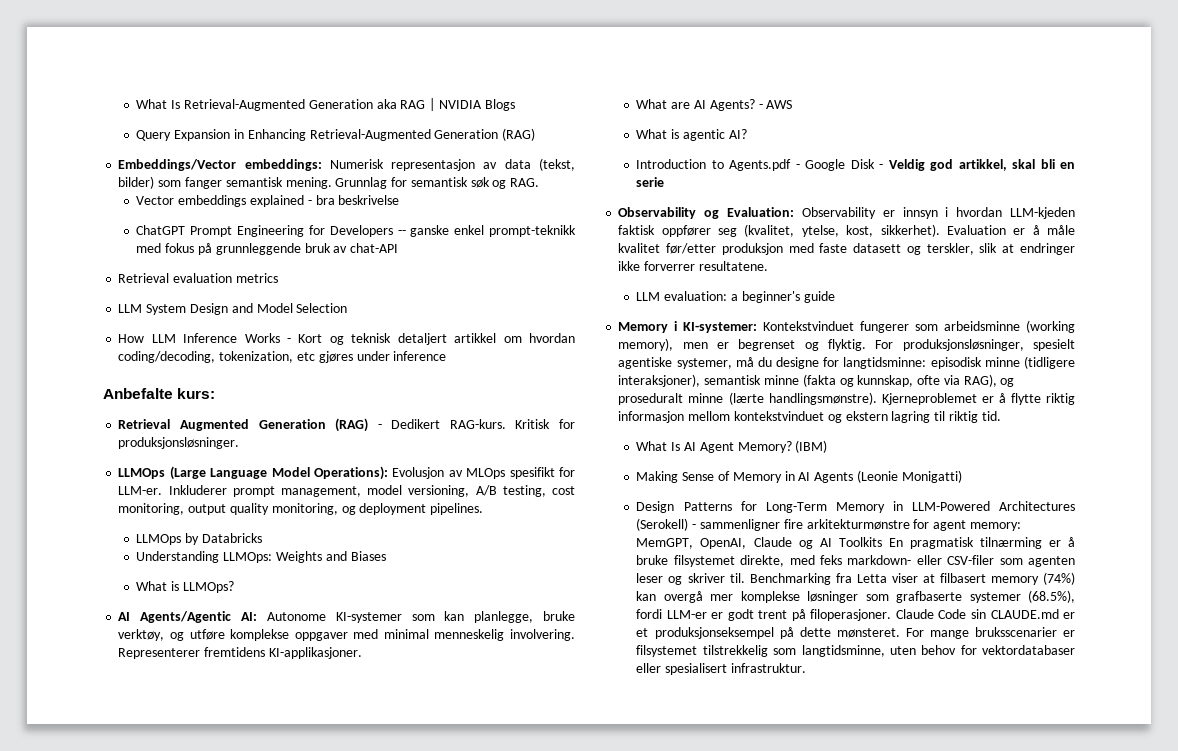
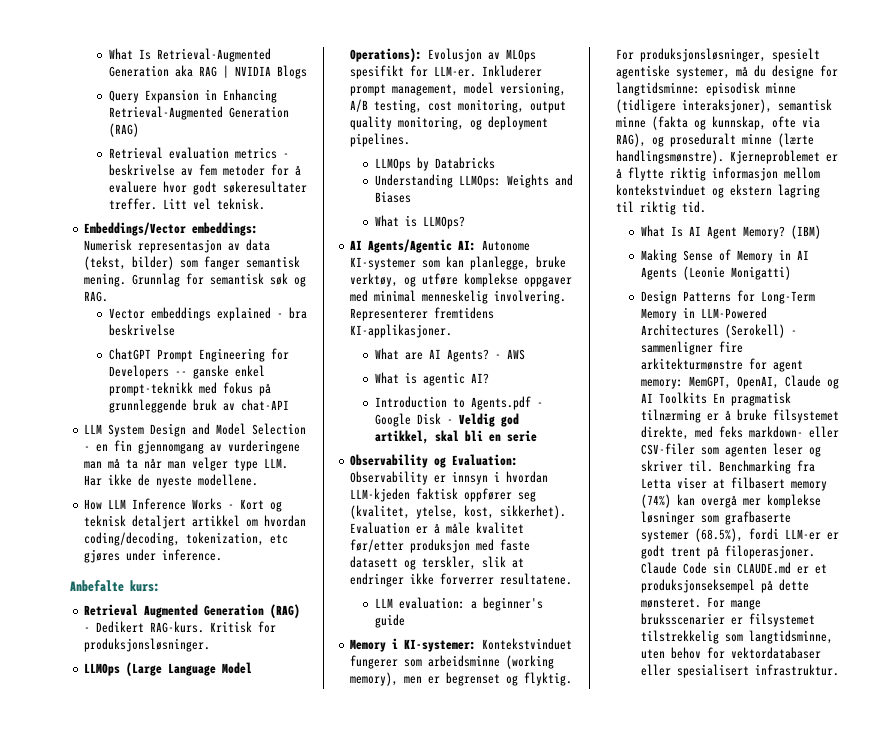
(536, 134) none -> [108,147,289,159] [108,164,301,176] [108,181,307,195] [108,198,265,210] // Retrieval evaluation metrics - beskrivelse av fem metoder for å evaluere hvor godt søkeresultater treffer. Litt vel teknisk.
[118,273,278,283] // Retrieval evaluation metrics -> (289, 405) none
(348, 308) none -> [84,440,301,454] [84,457,289,471] [84,474,259,488] - en fin gjennomgang av vurderingene man må ta når man velger type LLM. Har ikke de nyeste modellene.
[393,351,447,361] inference -> [162,549,223,561] inference.

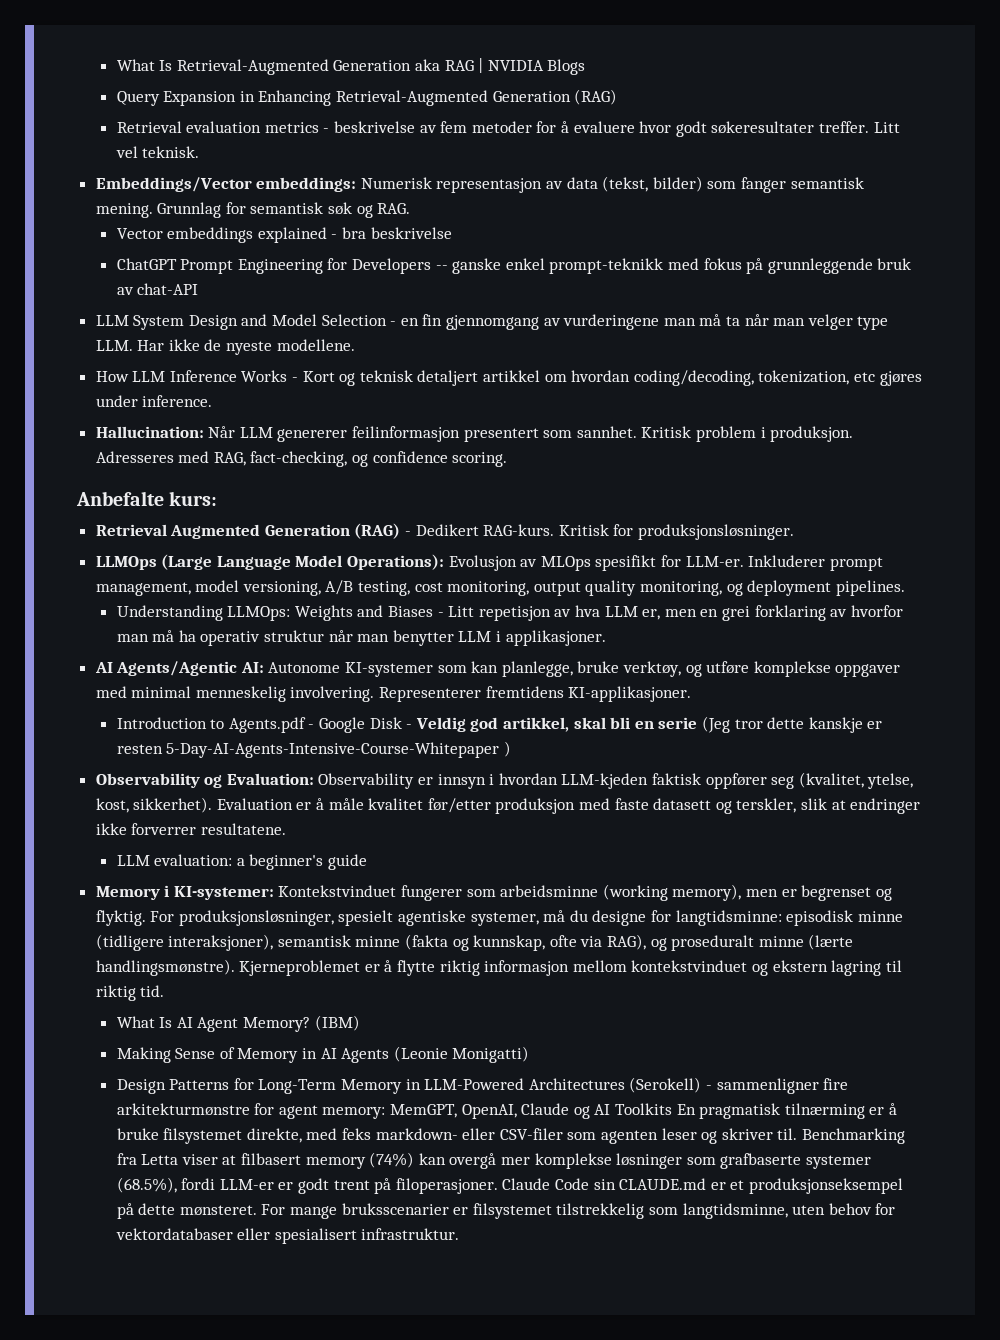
(223, 555) none -> [95,426,854,442] [95,451,508,467] // Hallucination: Når LLM genererer feilinformasjon presentert som sannhet. Kritisk problem i produksjon. Adresseres med RAG, fact-checking, og confidence scoring.
[374,157,495,171] // LLMOps by Databricks -> (905, 588) none
[374,215,465,229] // What is LLMOps? -> [437,605,903,621] [116,630,606,646] - Litt repetisjon av hva LLM er, men en grei forklaring av hvorfor man må ha operativ struktur når man benytter LLM i applikasjoner.
[374,348,525,362] [374,372,489,386] // What are AI Agents? - AWS // What is agentic AI? -> (692, 694) none
(537, 436) none -> [701,716,883,733] [116,741,511,758] (Jeg tror dette kanskje er resten 5-Day-AI-Agents-Intensive-Course-Whitepaper )

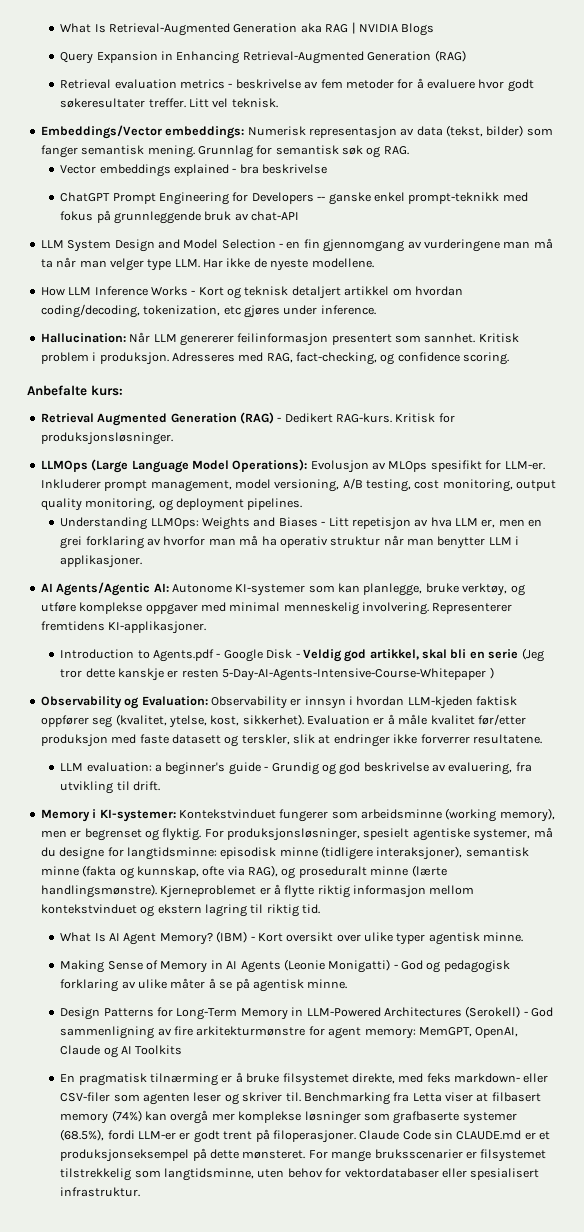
(368, 862) none -> [264,762,532,775] [60,781,161,794] - Grundig og god beskrivelse av evaluering, fra utvikling til drift.
(360, 1023) none -> [250,932,524,945] - Kort oversikt over ulike typer agentisk minne.
(530, 1054) none -> [393,960,510,973] [60,978,348,992] - God og pedagogisk forklaring av ulike måter å se på agentisk minne.
[716,1078,819,1094] sammenligner -> [531,1007,554,1017] [60,1026,172,1039] God sammenligning av
(673, 1109) none -> (183, 1050) //

